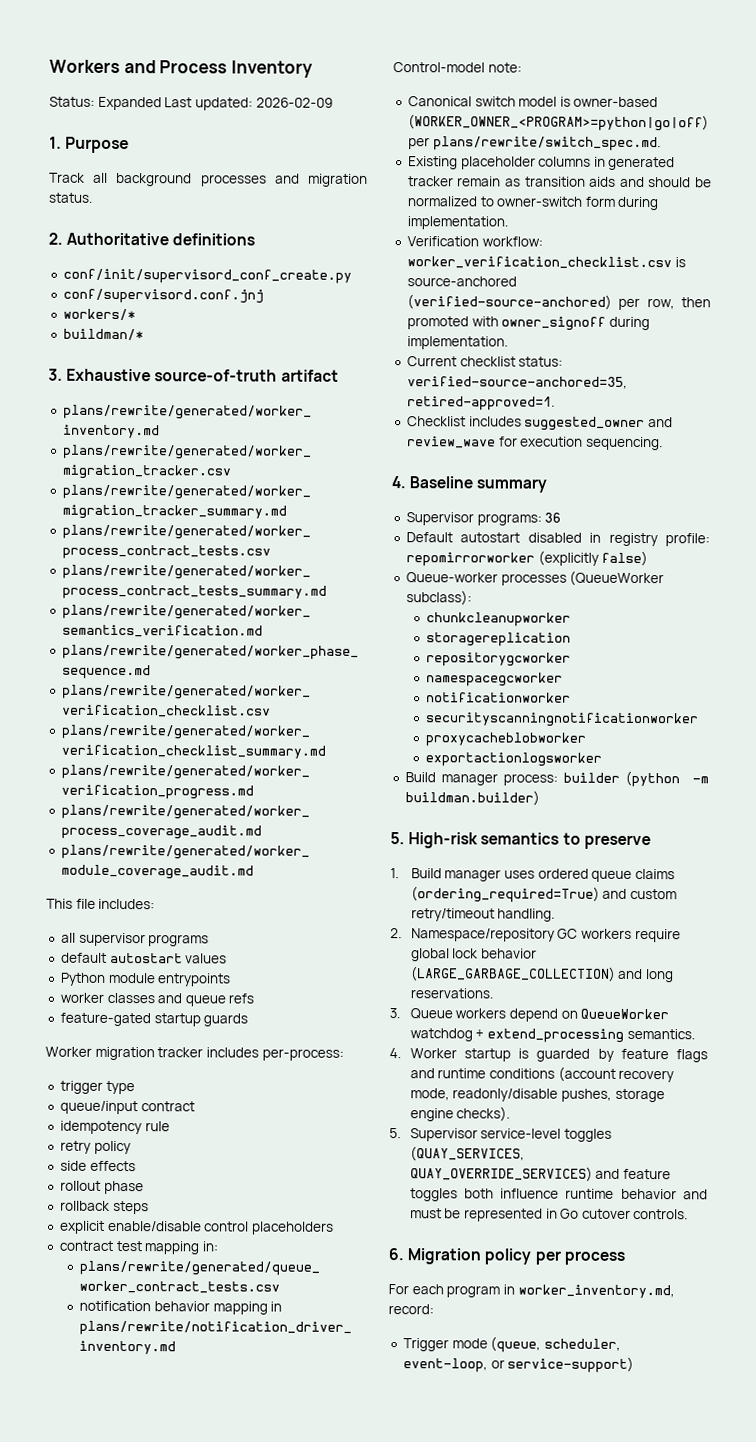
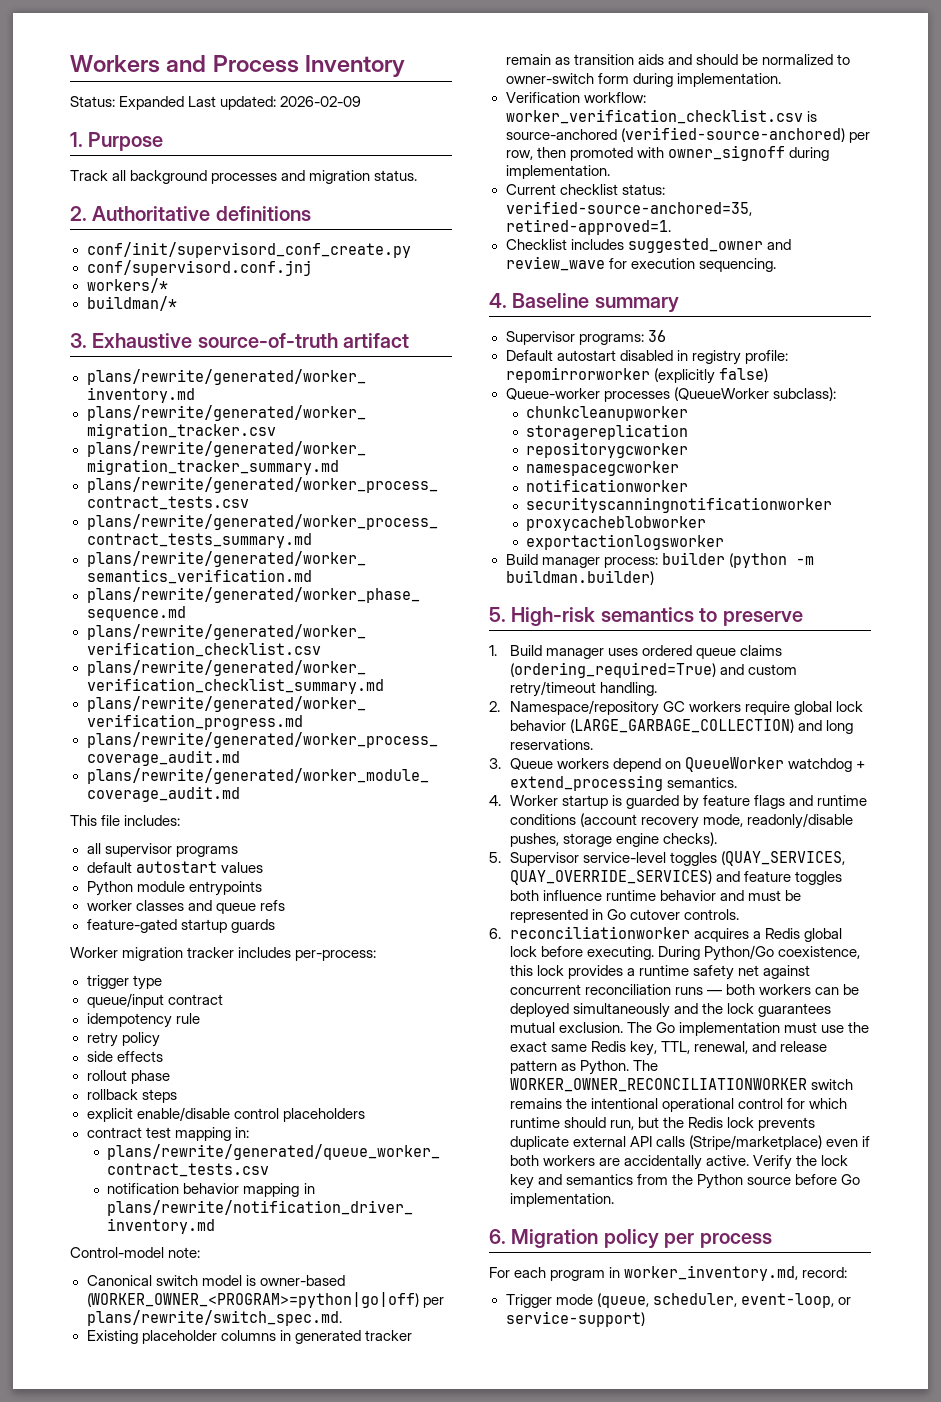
(689, 1214) none -> [489,926,843,942] [509,945,861,961] [509,965,811,980] [509,984,860,995] [509,1003,832,1018] [509,1022,870,1036] [509,1041,828,1056] [509,1060,659,1075] [509,1078,853,1092] [509,1098,848,1112] [509,1117,816,1131] [509,1135,871,1150] [509,1155,849,1170] [509,1174,861,1189] [509,1193,614,1207] // 6. reconciliationworker acquires a Redis global lock before executing. During Python/Go coexistence, this lock provides a runtime safety net against concurrent reconciliation runs — both workers can be deployed simultaneously and the lock guarantees mutual exclusion. The Go implementation must use the exact same Redis key, TTL, renewal, and release pattern as Python. The WORKER_OWNER_RECONCILIATIONWORKER switch remains the intentional operational control for which runtime should run, but the Redis lock prevents duplicate external API calls (Stripe/marketplace) even if both workers are accidentally active. Verify the lock key and semantics from the Python source before Go implementation.

